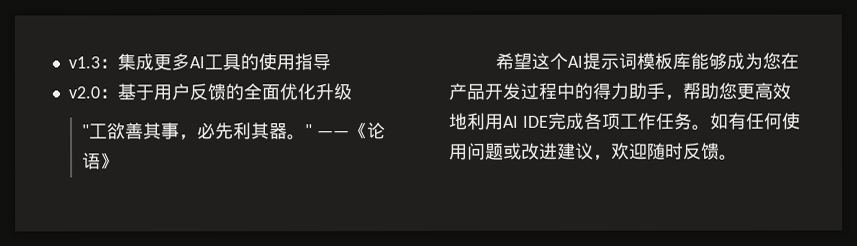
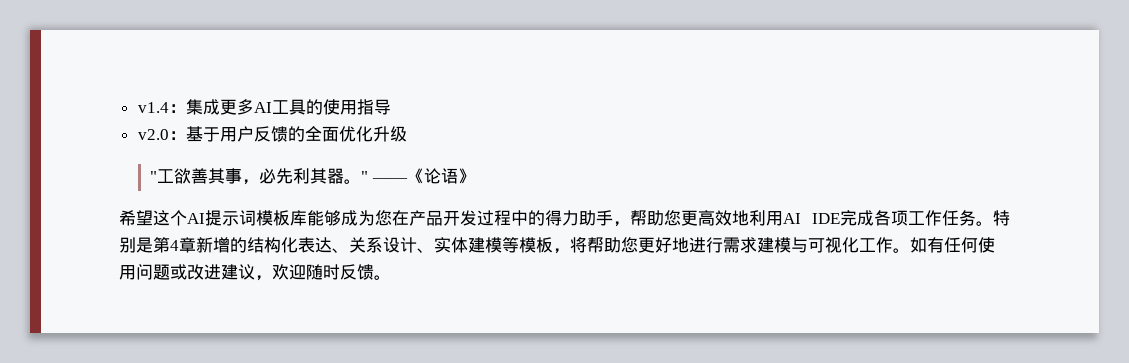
[67,56,100,69] v1.3 -> [137,102,169,113] v1.4
(711, 127) none -> [993,210,1010,226] [119,237,910,254] 特别是第4章新增的结构化表达、关系设计、实体建模等模板，将帮助您更好地进行需求建模与可视化工作。

